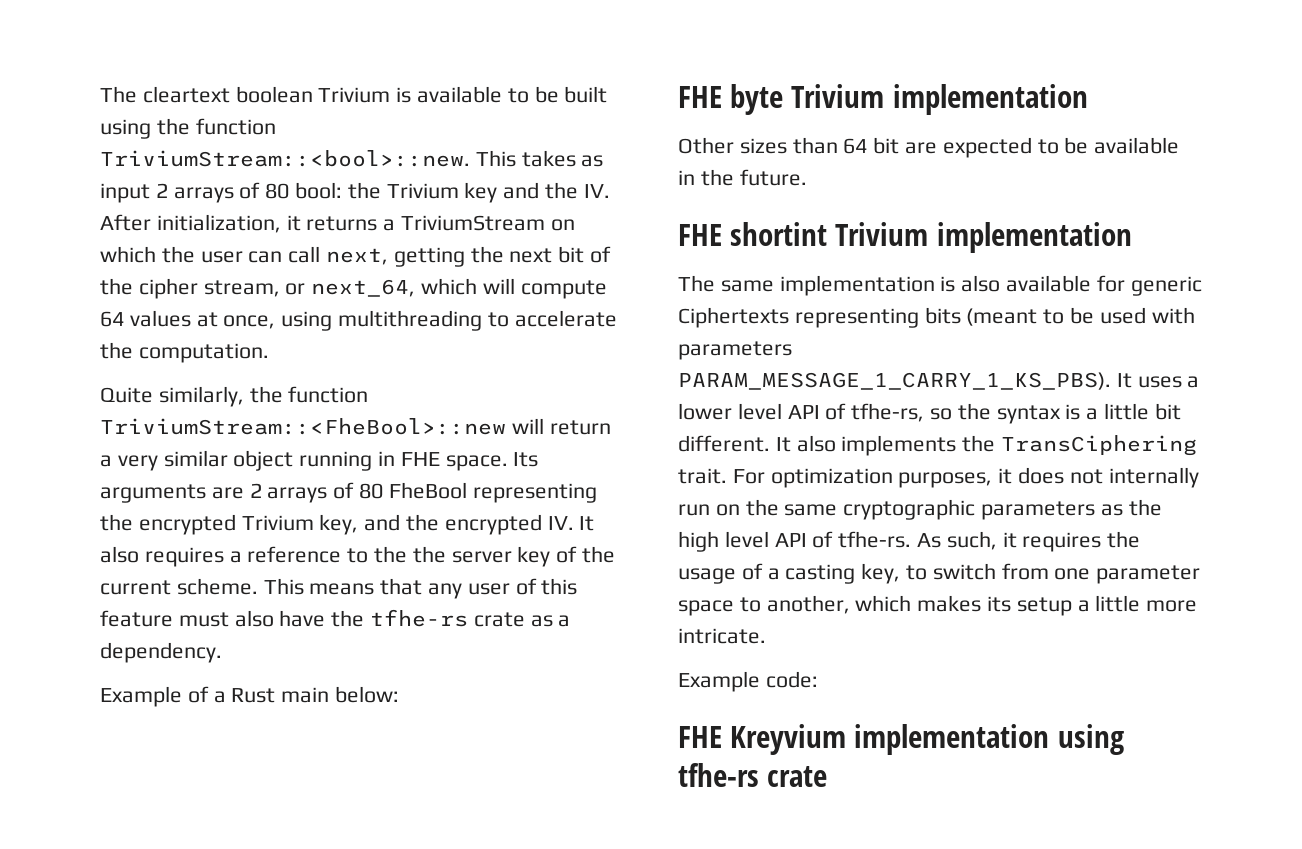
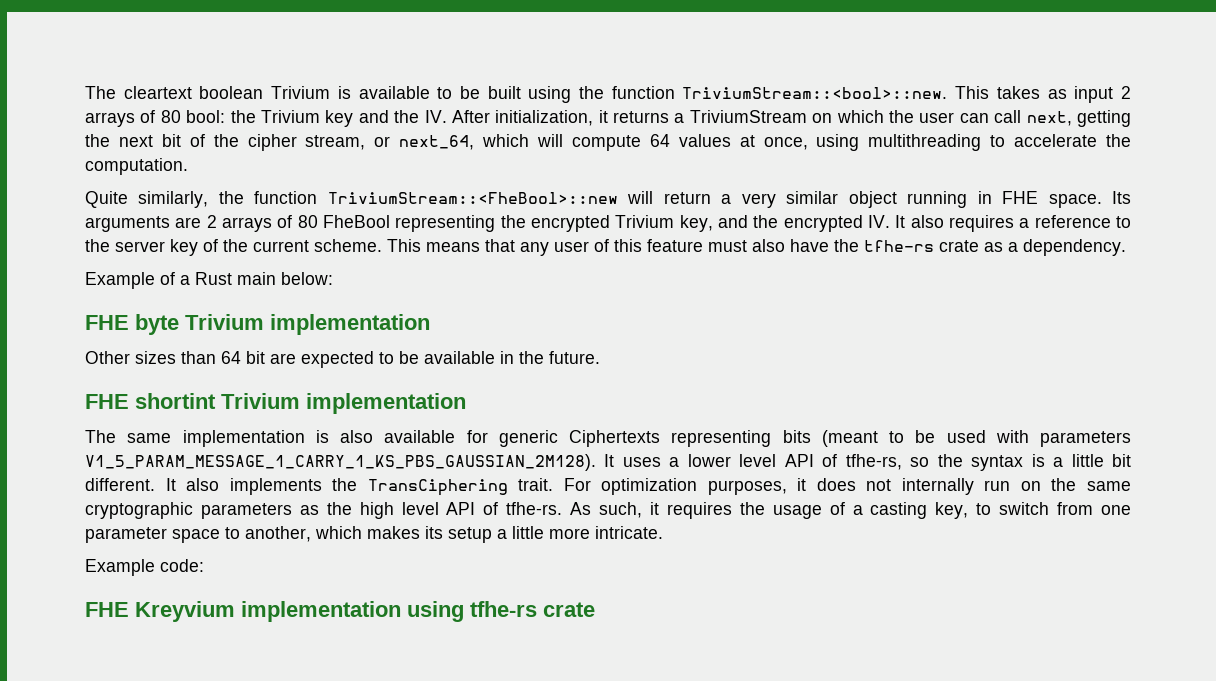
[412,546,446,563] the -> (110, 245) none
[678,372,1111,390] PARAM_MESSAGE_1_CARRY_1_KS_PBS). -> [85,454,596,471] V1_5_PARAM_MESSAGE_1_CARRY_1_KS_PBS_GAUSSIAN_2M128).

